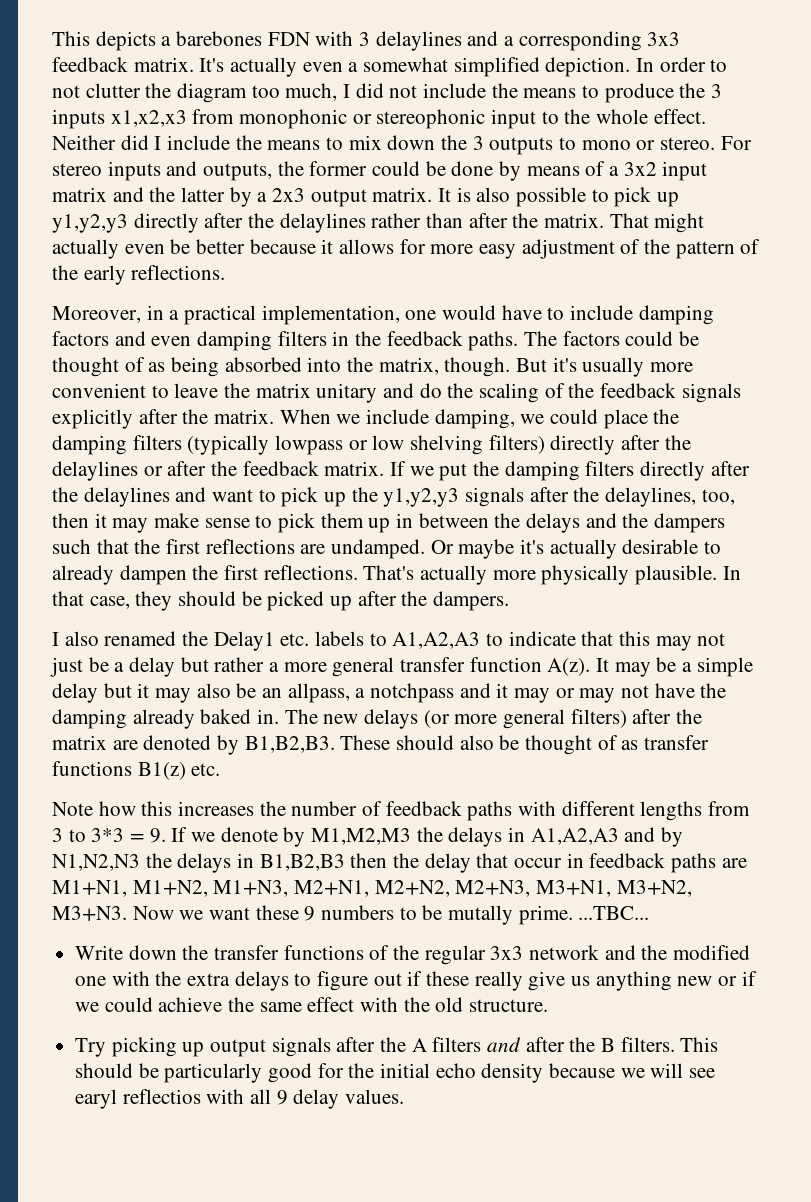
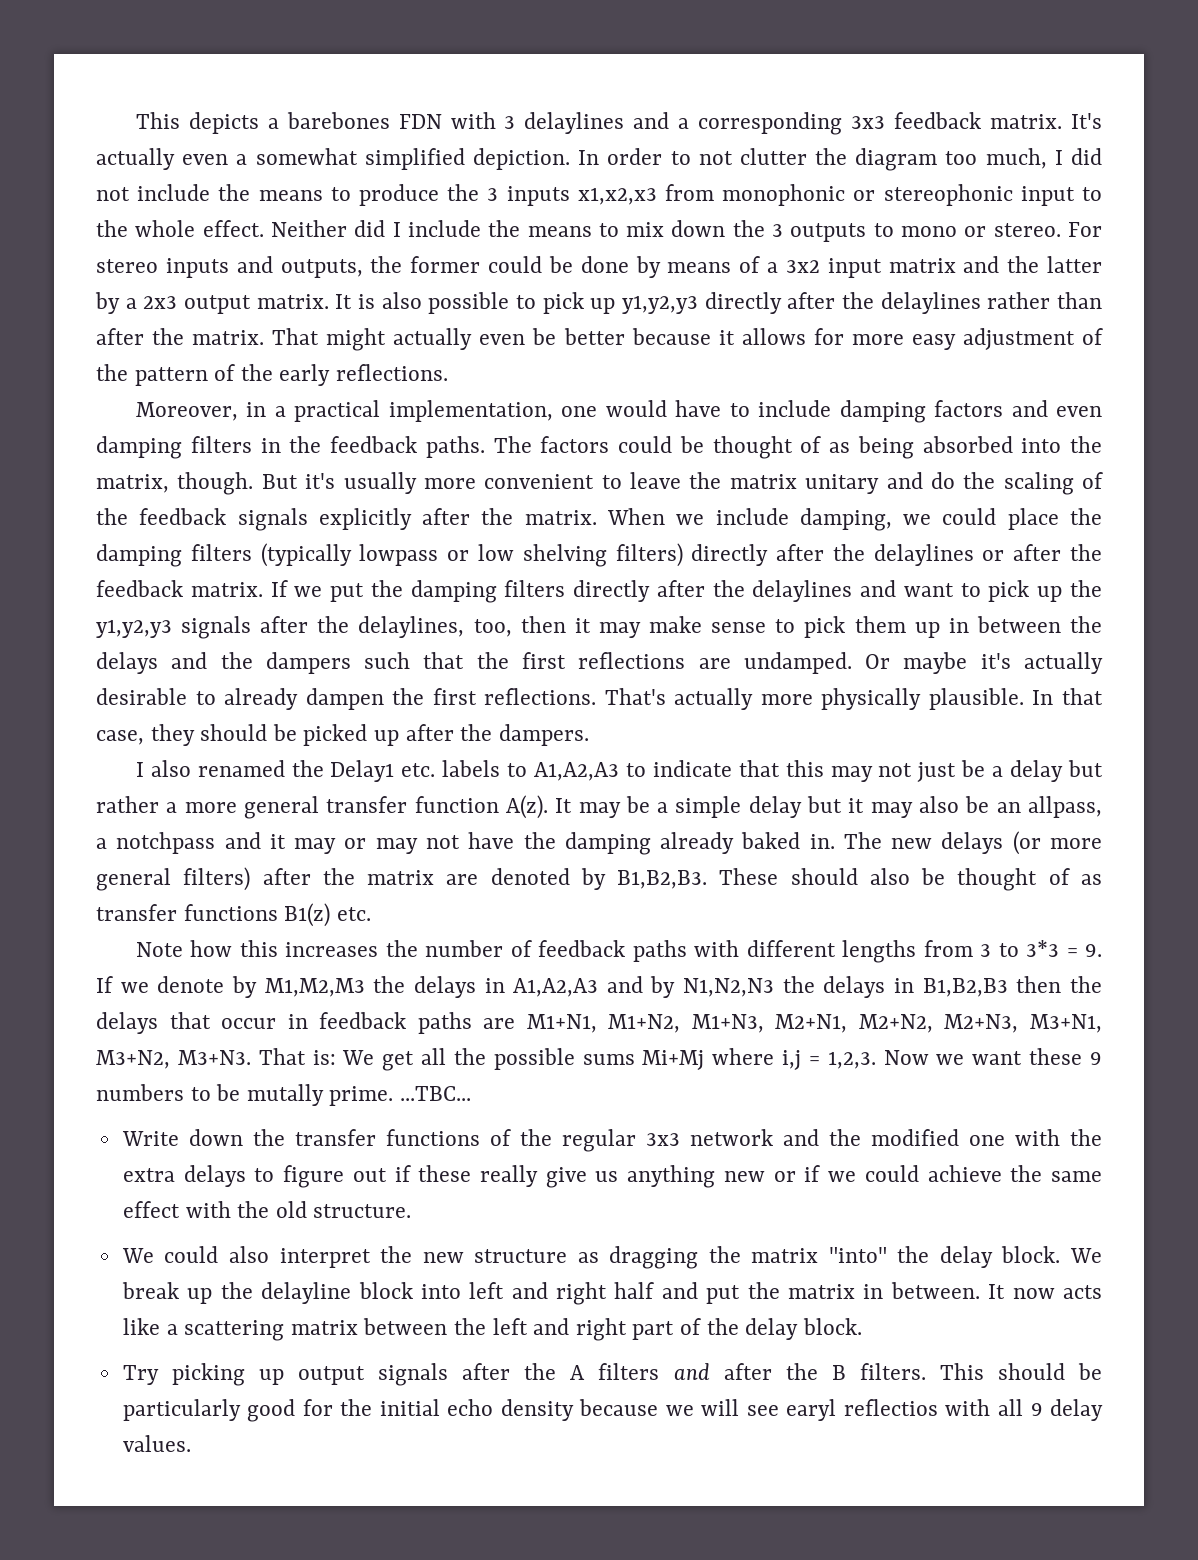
[424,853,471,873] delay -> [96,1012,158,1034] delays
(127, 913) none -> [258,1048,876,1071] That is: We get all the possible sums Mi+Mj where i,j = 1,2,3.
(549, 1005) none -> [121,1246,1102,1269] [121,1282,1102,1305] [122,1318,862,1341] // We could also interpret the new structure as dragging the matrix "into" the delay block. We break up the delayline block into left and right half and put the matrix in between. It now acts like a scattering matrix between the left and right part of the delay block.

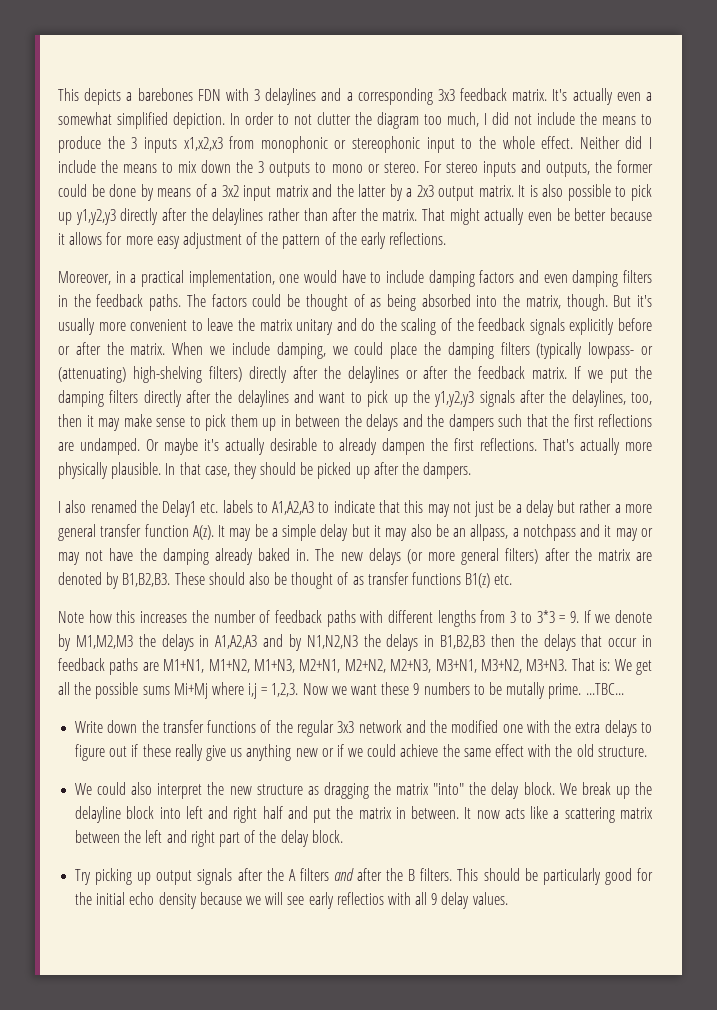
(412, 519) none -> [617,318,652,331] [58,346,70,355] before or
[359,544,607,567] lowpass or low shelving -> [588,342,653,359] [58,366,202,383] lowpass- or (attenuating) high-shelving
[786,1399,837,1421] earyl -> [308,892,334,909] early

